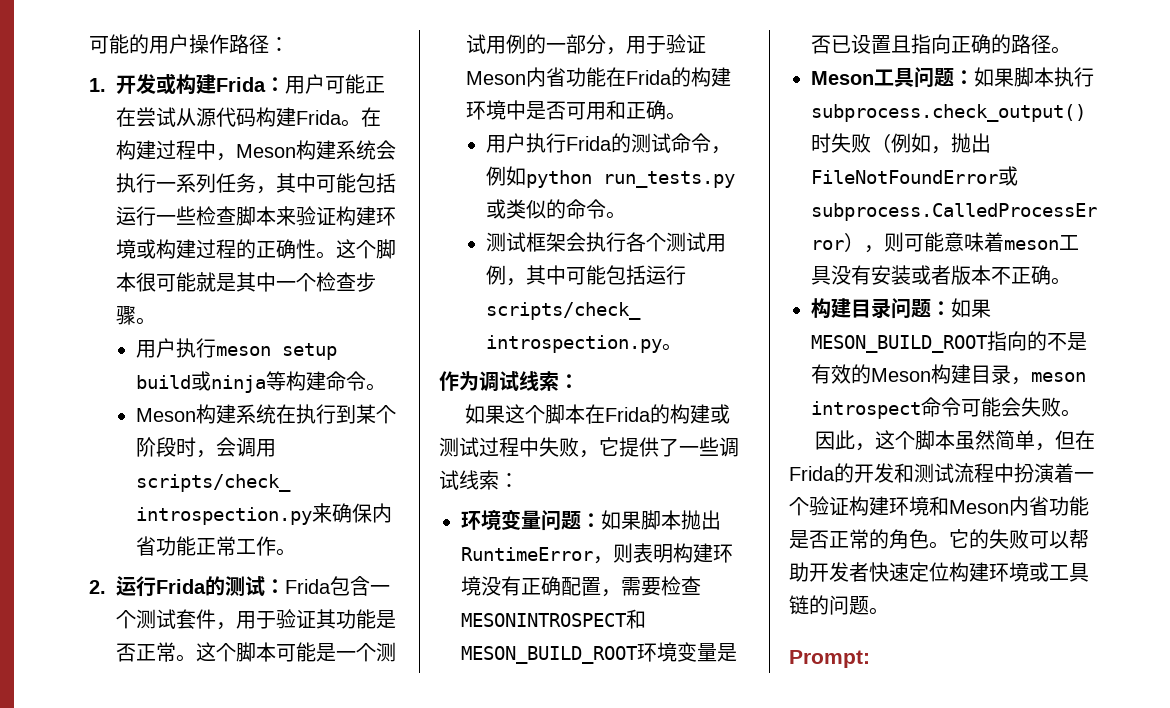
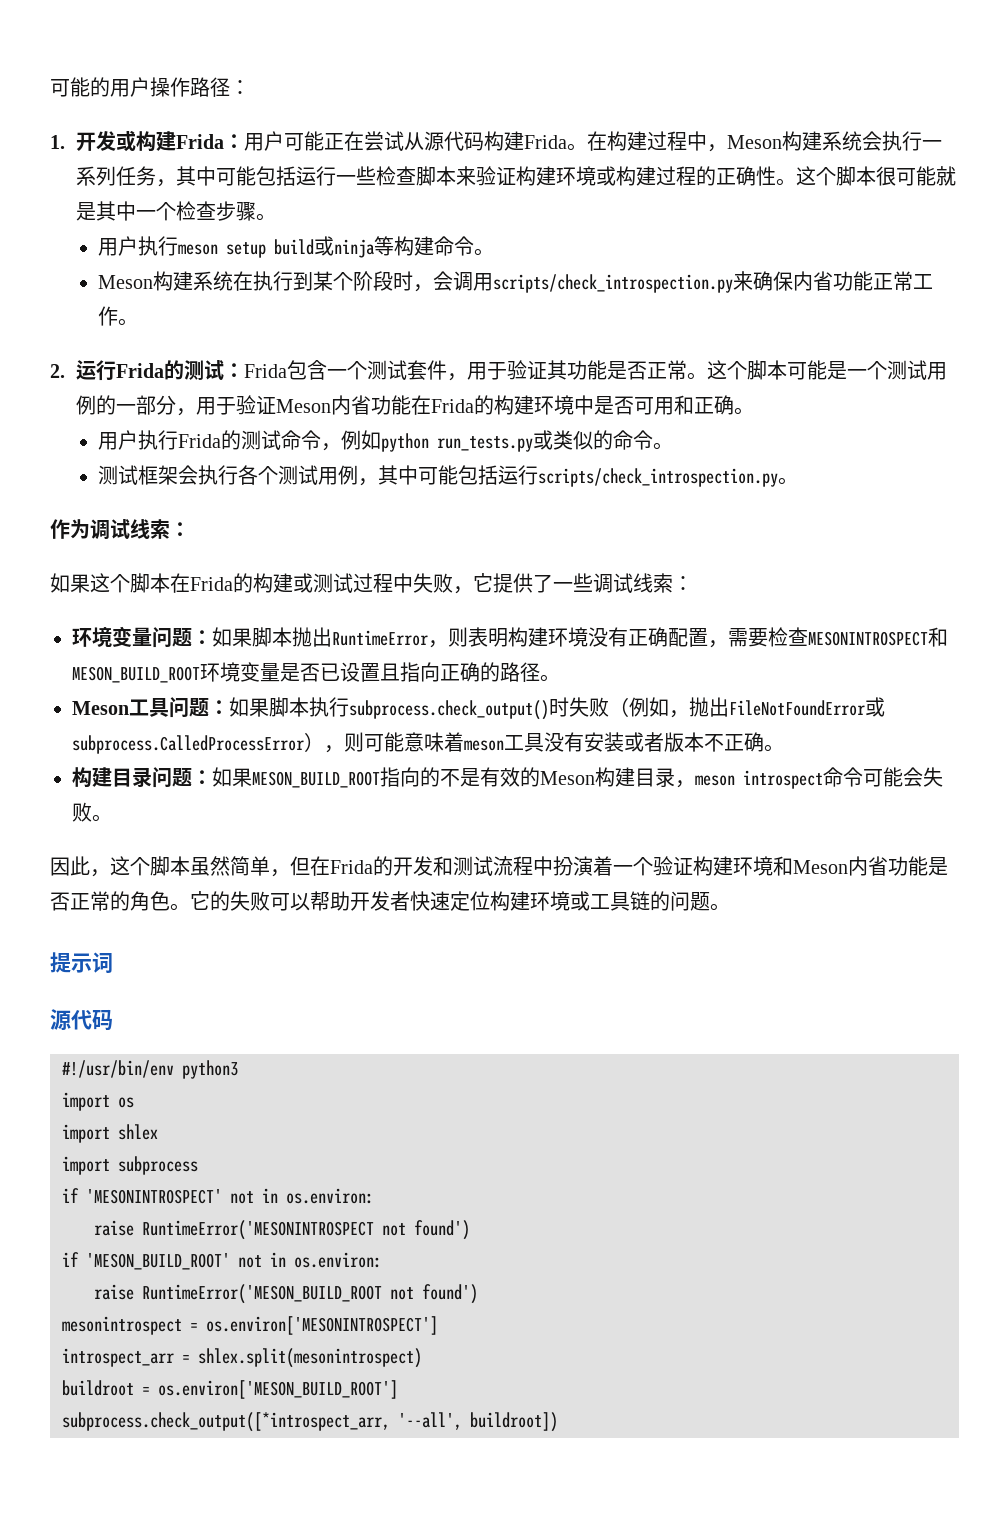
[789,650,870,668] Prompt: -> [50,952,113,973] [50,1009,113,1031] [62,1060,238,1079] [62,1092,134,1111] [62,1124,158,1143] [62,1156,198,1175] [62,1188,374,1204] [94,1220,470,1240] [62,1252,382,1270] [94,1284,478,1304] [62,1316,438,1335] [62,1348,422,1368] [62,1380,398,1399] [62,1412,558,1432] 提示词 // 源代码 // #!/usr/bin/env python3 // import os // import shlex // import subprocess // if 'MESONINTROSPECT' not in os.environ: // raise RuntimeError('MESONINTROSPECT not found') // if 'MESON_BUILD_ROOT' not in os.environ: // raise RuntimeError('MESON_BUILD_ROOT not found') // mesonintrospect = os.environ['MESONINTROSPECT'] // introspect_arr = shlex.split(mesonintrospect) // buildroot = os.environ['MESON_BUILD_ROOT'] // subprocess.check_output([*introspect_arr, '--all', buildroot])

